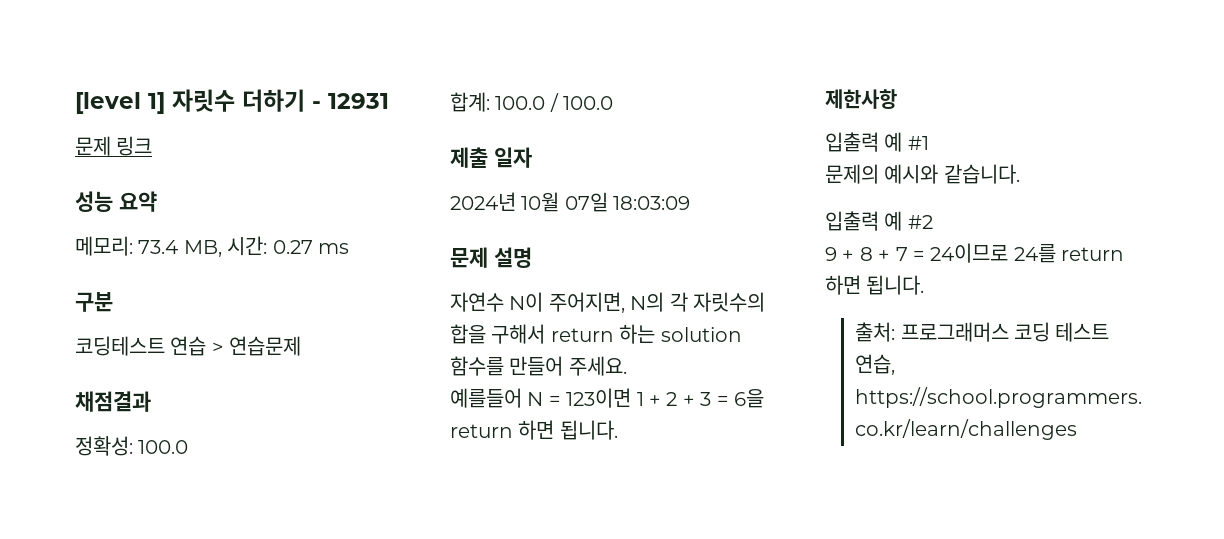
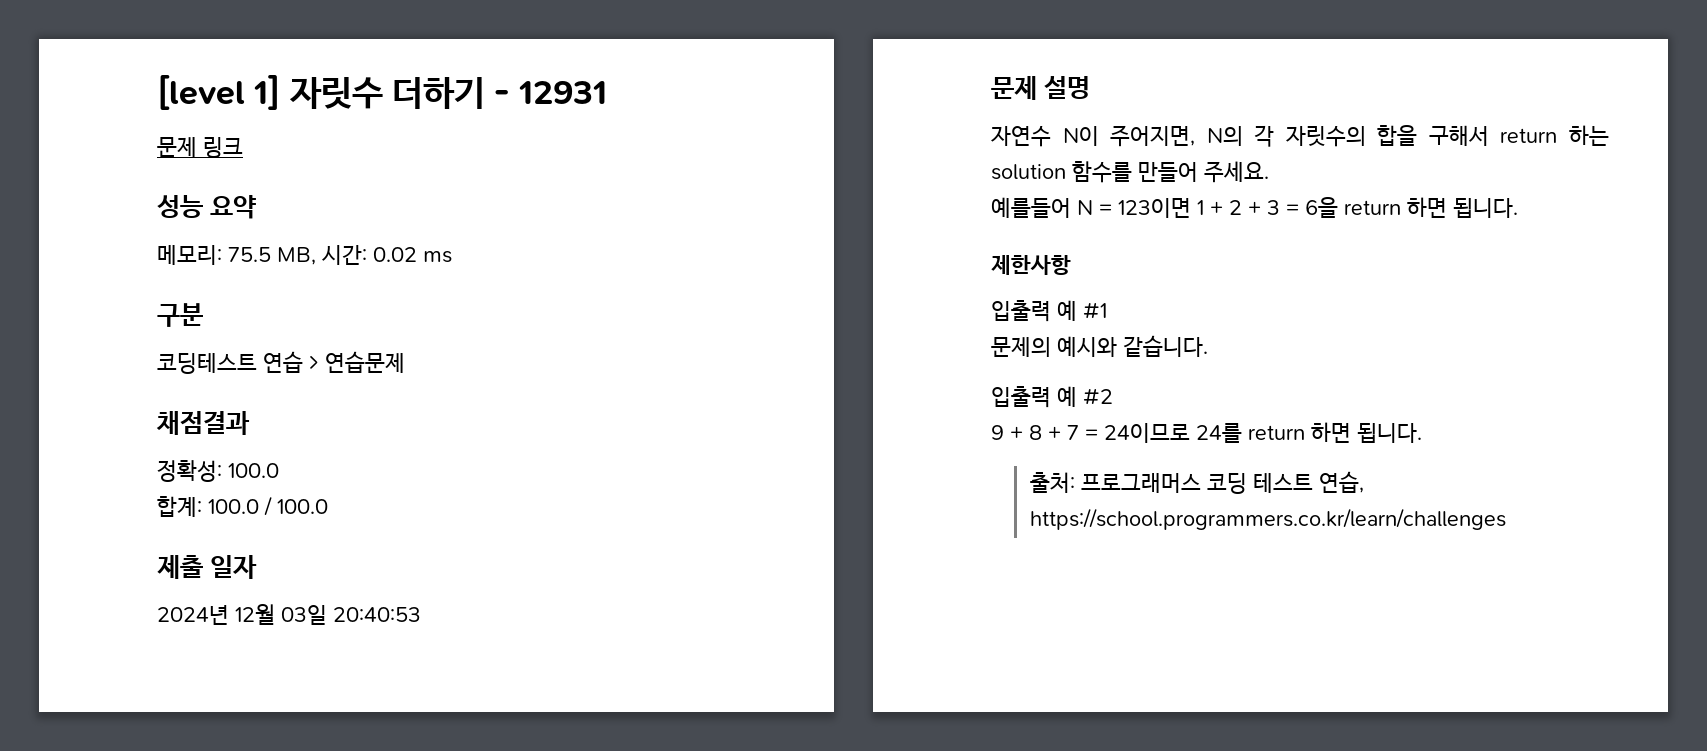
[138,240,179,254] 73.4 -> [228,247,271,262] 75.5
[272,240,313,254] 0.27 -> [373,247,417,262] 0.02
[521,192,691,212] 10월 07일 18:03:09 -> [235,604,421,625] 12월 03일 20:40:53

